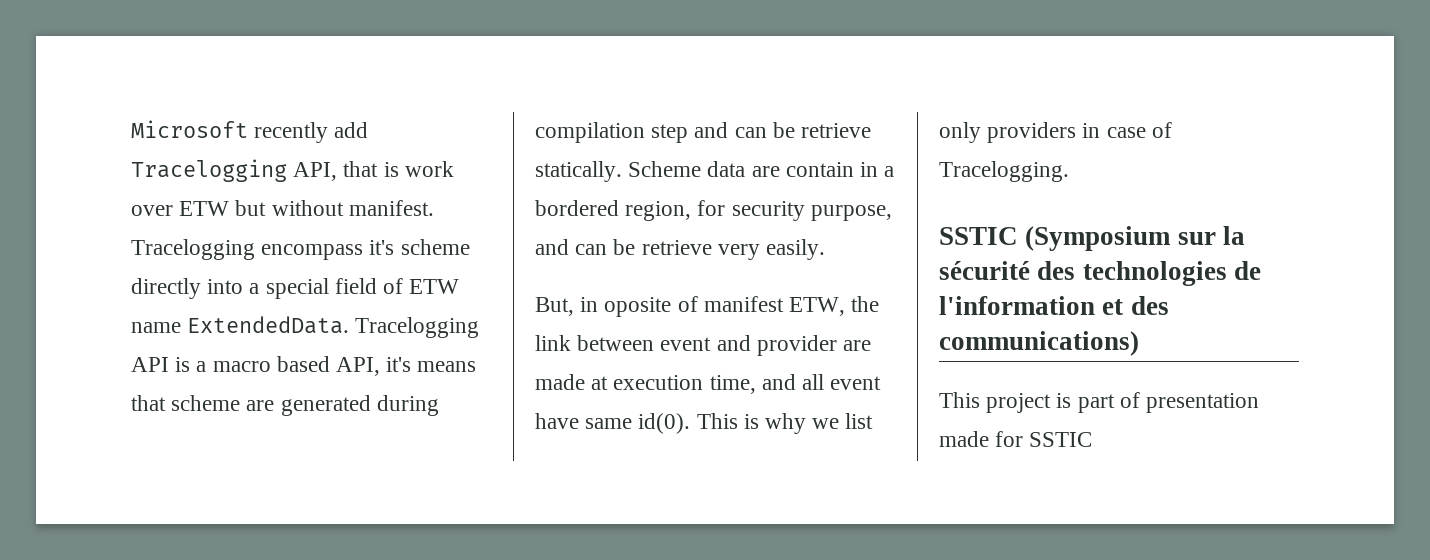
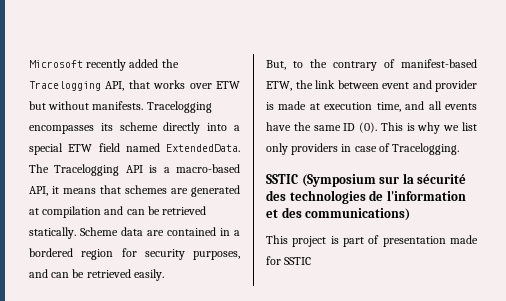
[334,122,369,138] add -> [129,59,179,68] added the
[383,161,454,177] is work -> [153,80,186,89] works
[348,200,434,216] [131,239,395,260] manifest. Tracelogging encompass it's -> [92,101,212,113] [29,123,113,134] manifests. Tracelogging encompasses its
[334,278,460,294] [131,316,480,338] [131,356,412,376] field of ETW name ExtendedData. Tracelogging API is a macro based API, it's -> [68,143,240,152] [29,164,241,176] [29,186,59,196] ETW field named ExtendedData. The Tracelogging API is a macro-based API, it
[171,395,241,411] scheme -> [125,185,167,194] schemes
[376,395,439,416] [535,122,872,143] during compilation step and can be retrieve -> [29,206,207,218] at compilation and can be retrieved
[785,162,854,177] contain -> [167,227,216,236] contained
[625,201,692,221] region, -> [81,249,114,260] region
[810,205,892,221] [535,239,760,260] purpose, and can be retrieve very -> [193,251,240,260] [29,269,131,278] purposes, and can be retrieved
[580,296,784,317] in oposite of manifest -> [293,59,477,71] to the contrary of manifest-based
[843,340,872,351] are -> [266,102,274,110] is
[830,376,882,390] [535,413,691,434] event have same id(0). -> [445,103,477,110] [266,122,378,133] events have the same ID (0).

